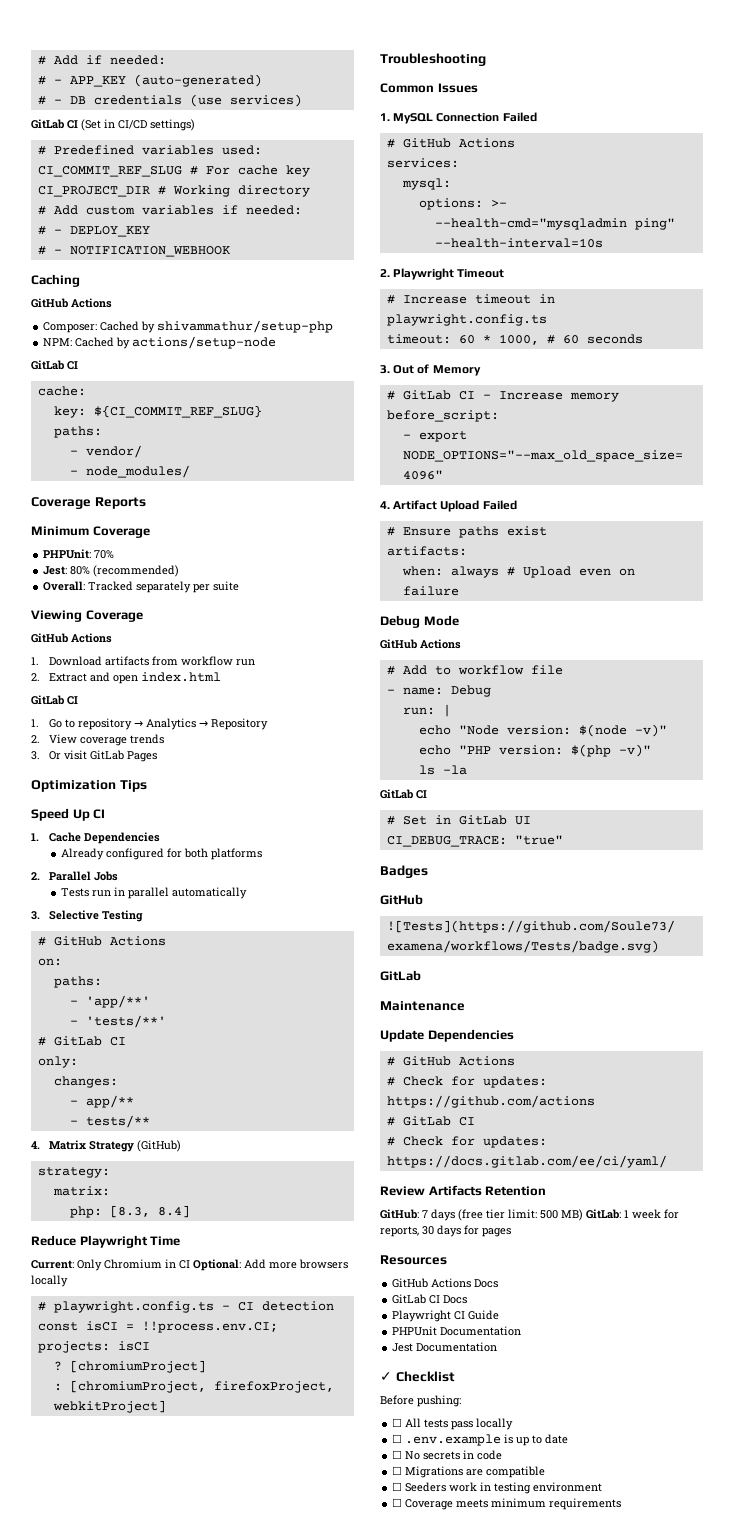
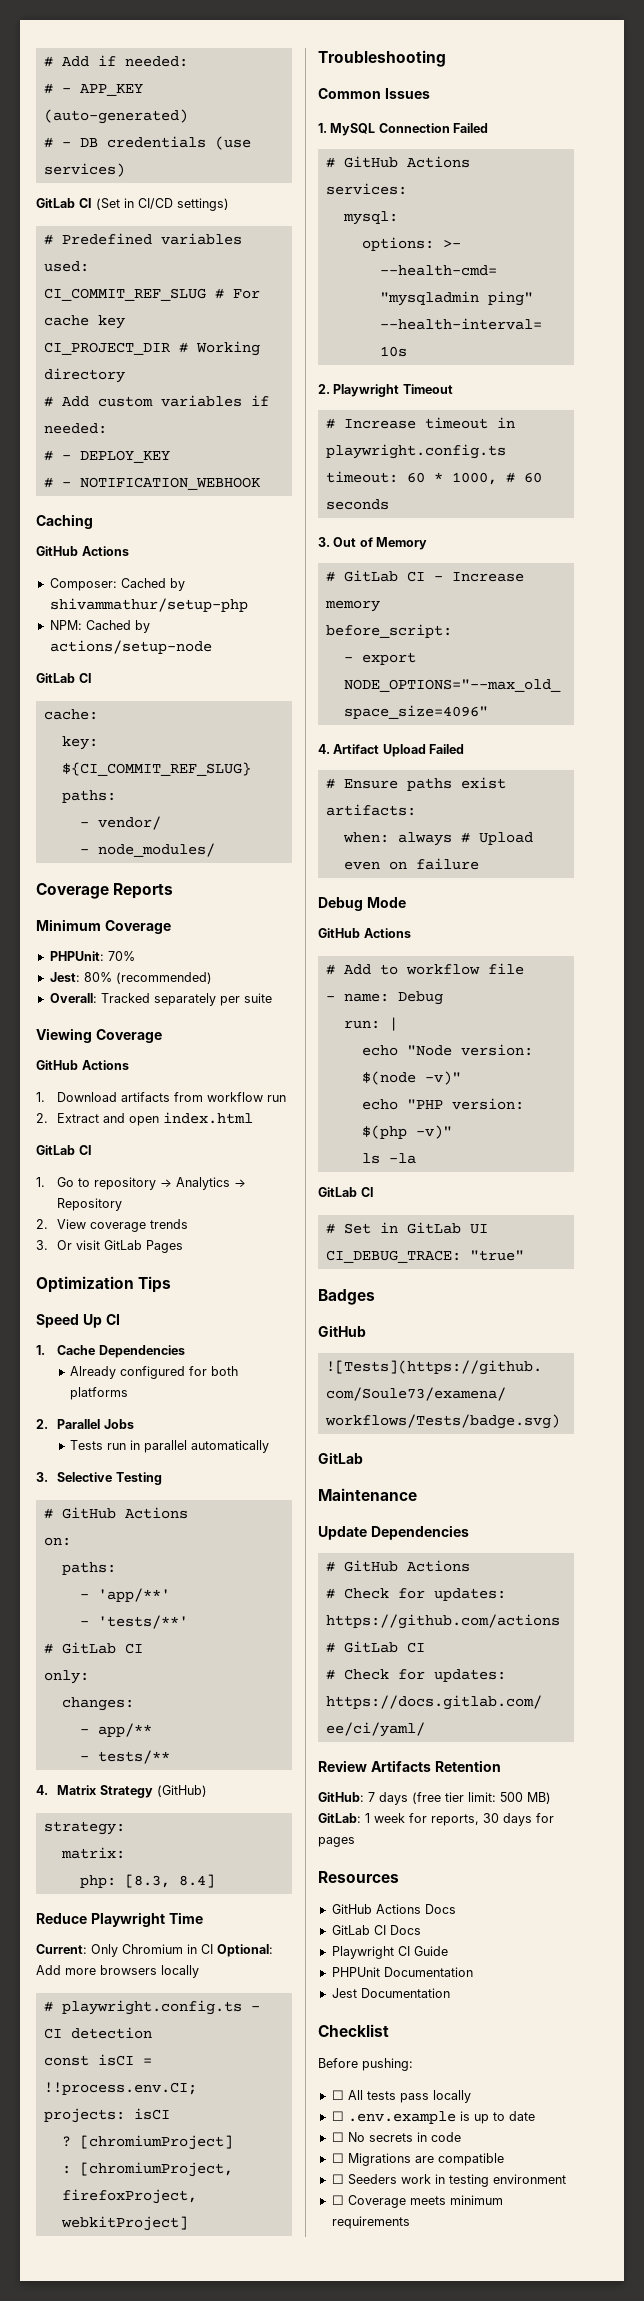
[380,1372,392,1381] ✓ -> (450, 1993) none

